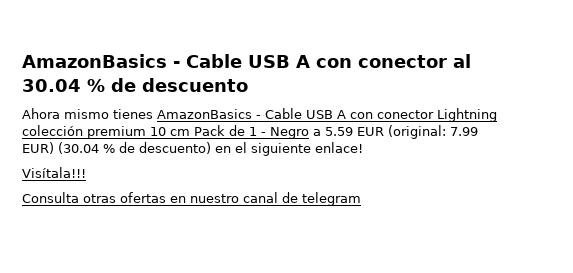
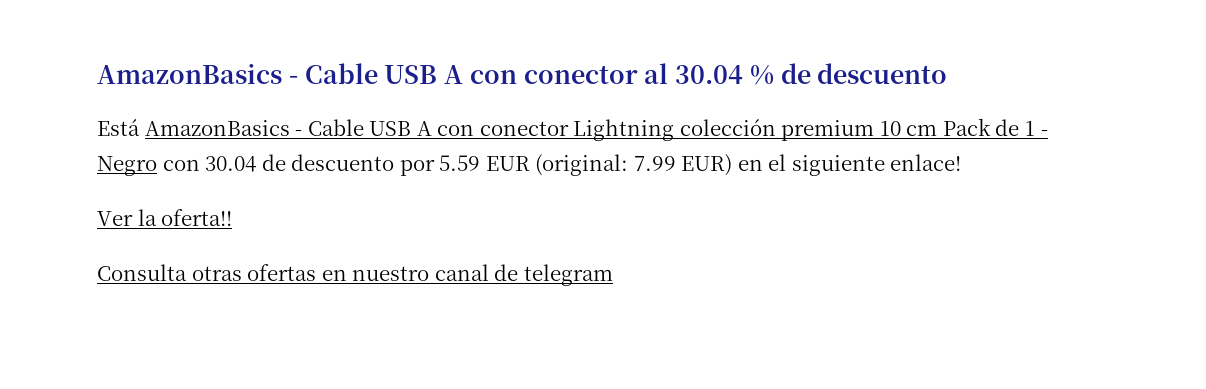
[22,108,153,119] Ahora mismo tienes -> [97,119,140,136] Está
[313,129,321,136] a -> [162,154,435,176] con 30.04 de descuento por
[58,142,211,154] (30.04 % de descuento) -> (733, 165) none
[22,167,86,178] Visítala!!! -> [97,209,233,226] Ver la oferta!!

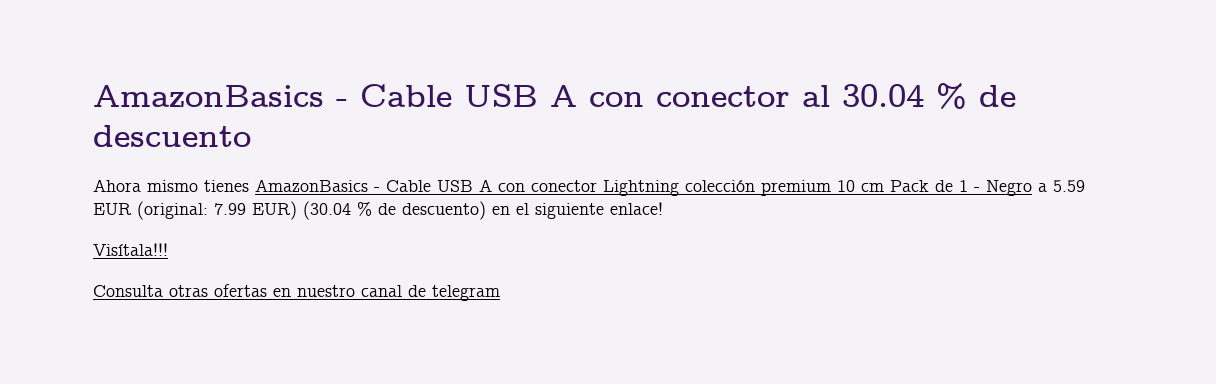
[97,119,140,136] Está -> [93,179,249,192] Ahora mismo tienes
[162,154,435,176] con 30.04 de descuento por -> [1038,183,1047,192] a
(733, 165) none -> [303,201,486,220] (30.04 % de descuento)
[97,209,233,226] Ver la oferta!! -> [93,243,168,256] Visítala!!!

